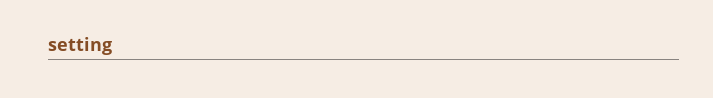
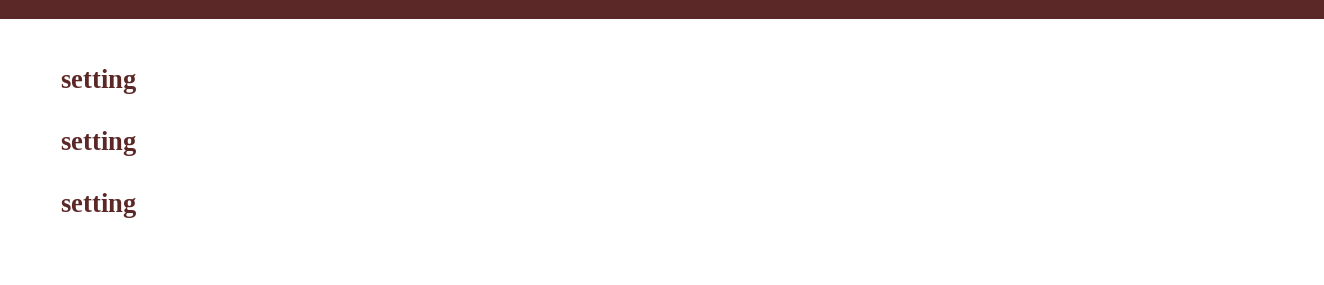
[48,37,112,55] setting -> [61,69,136,94] [61,131,136,156] [61,193,136,218] setting // setting // setting

